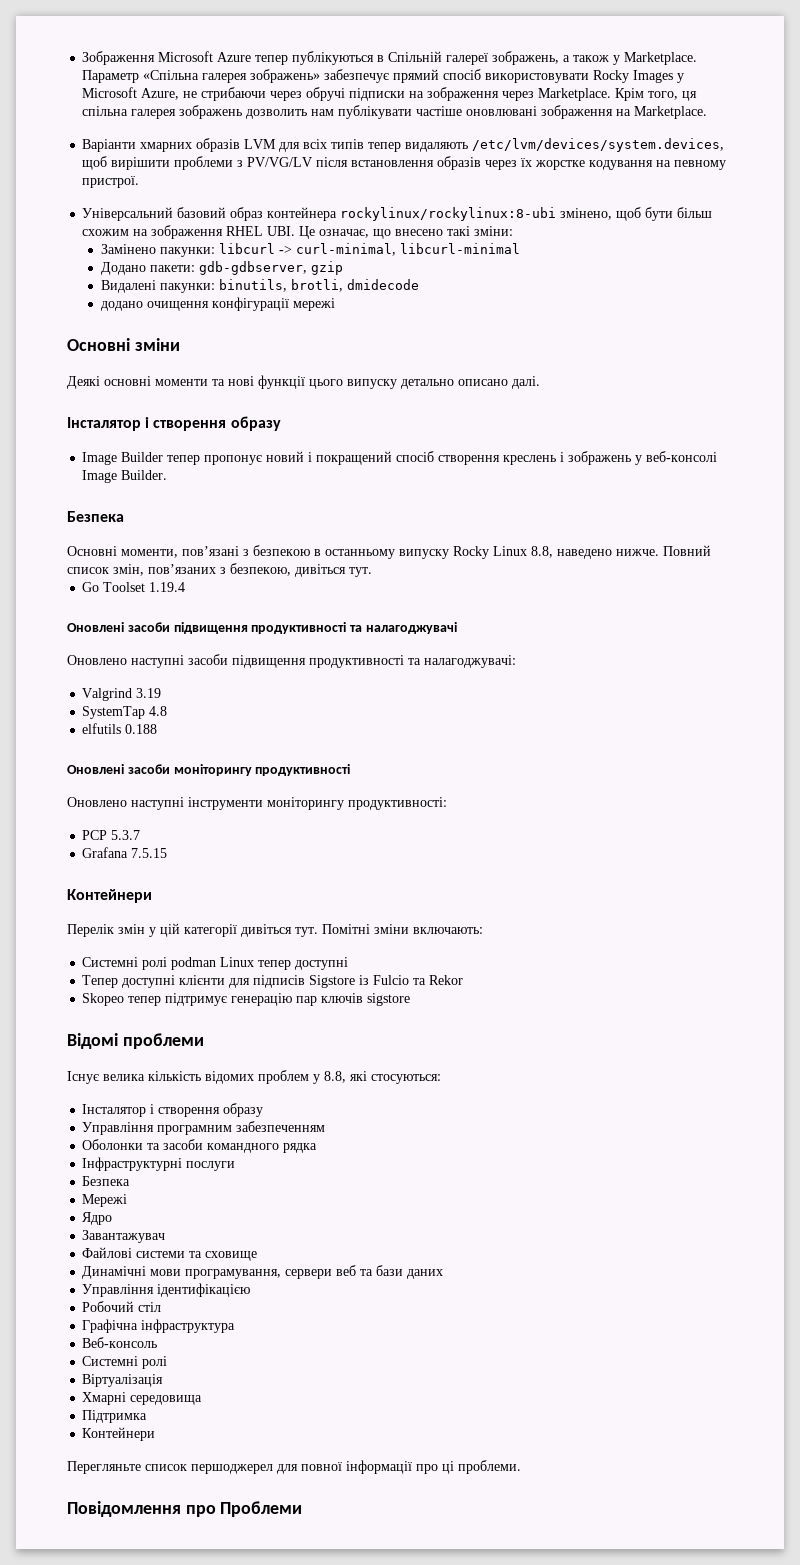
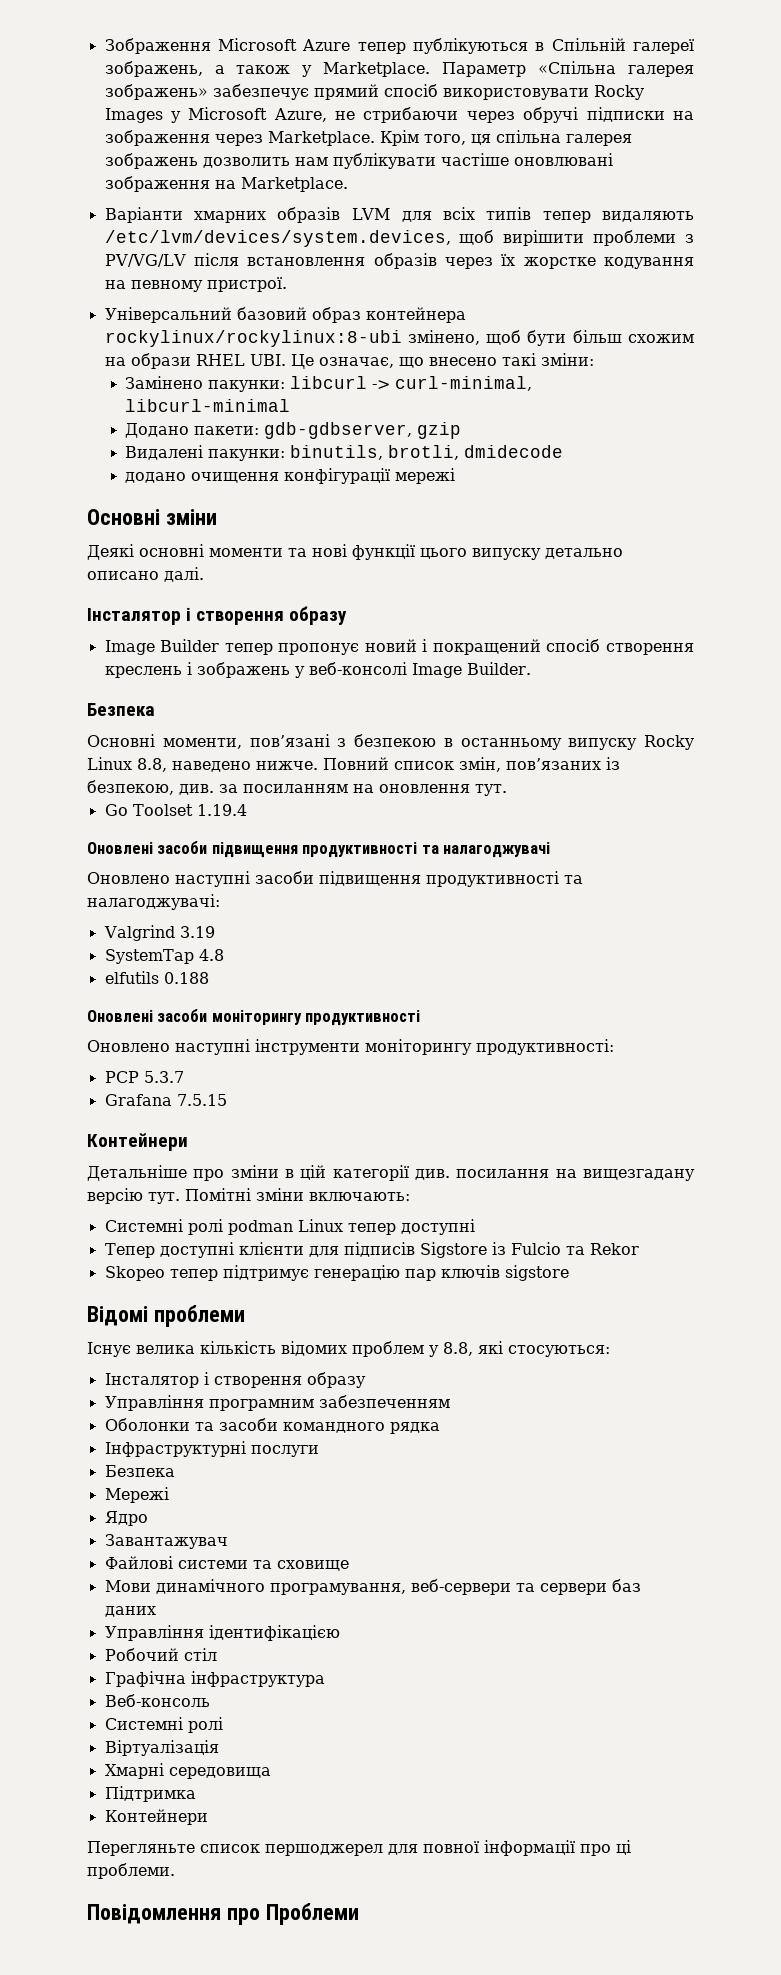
[151,225,224,239] зображення -> [130,353,191,369] образи
[220,563,346,577] з безпекою, дивіться -> [606,757,620,770] [87,780,470,795] із безпекою, див. за посиланням на оновлення
[67,923,292,937] Перелік змін у цій категорії дивіться -> [87,1165,695,1181] [87,1188,143,1204] Детальніше про зміни в цій категорії див. посилання на вищезгадану версію
[82,1265,404,1279] Динамічні мови програмування, сервери веб та бази -> [104,1579,641,1595] Мови динамічного програмування, веб-сервери та сервери баз

